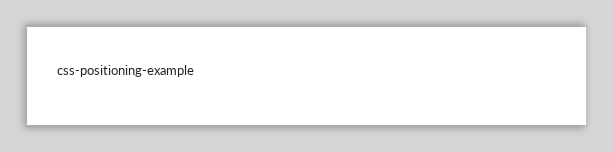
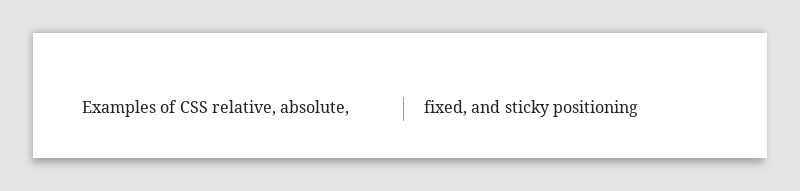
[57,65,194,77] css-positioning-example -> [82,100,638,117] Examples of CSS relative, absolute, fixed, and sticky positioning

